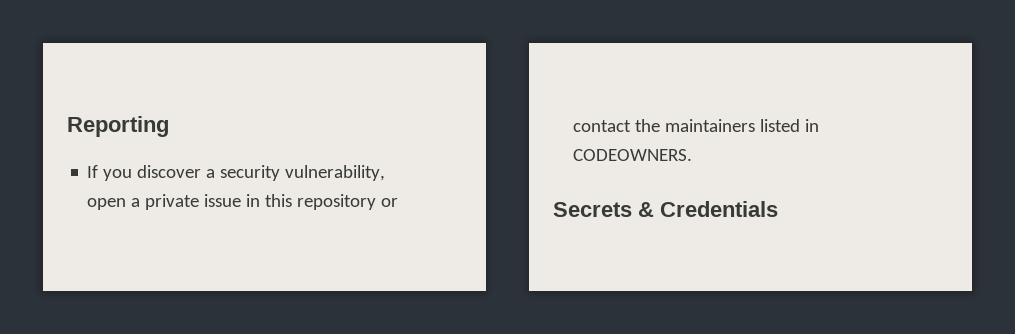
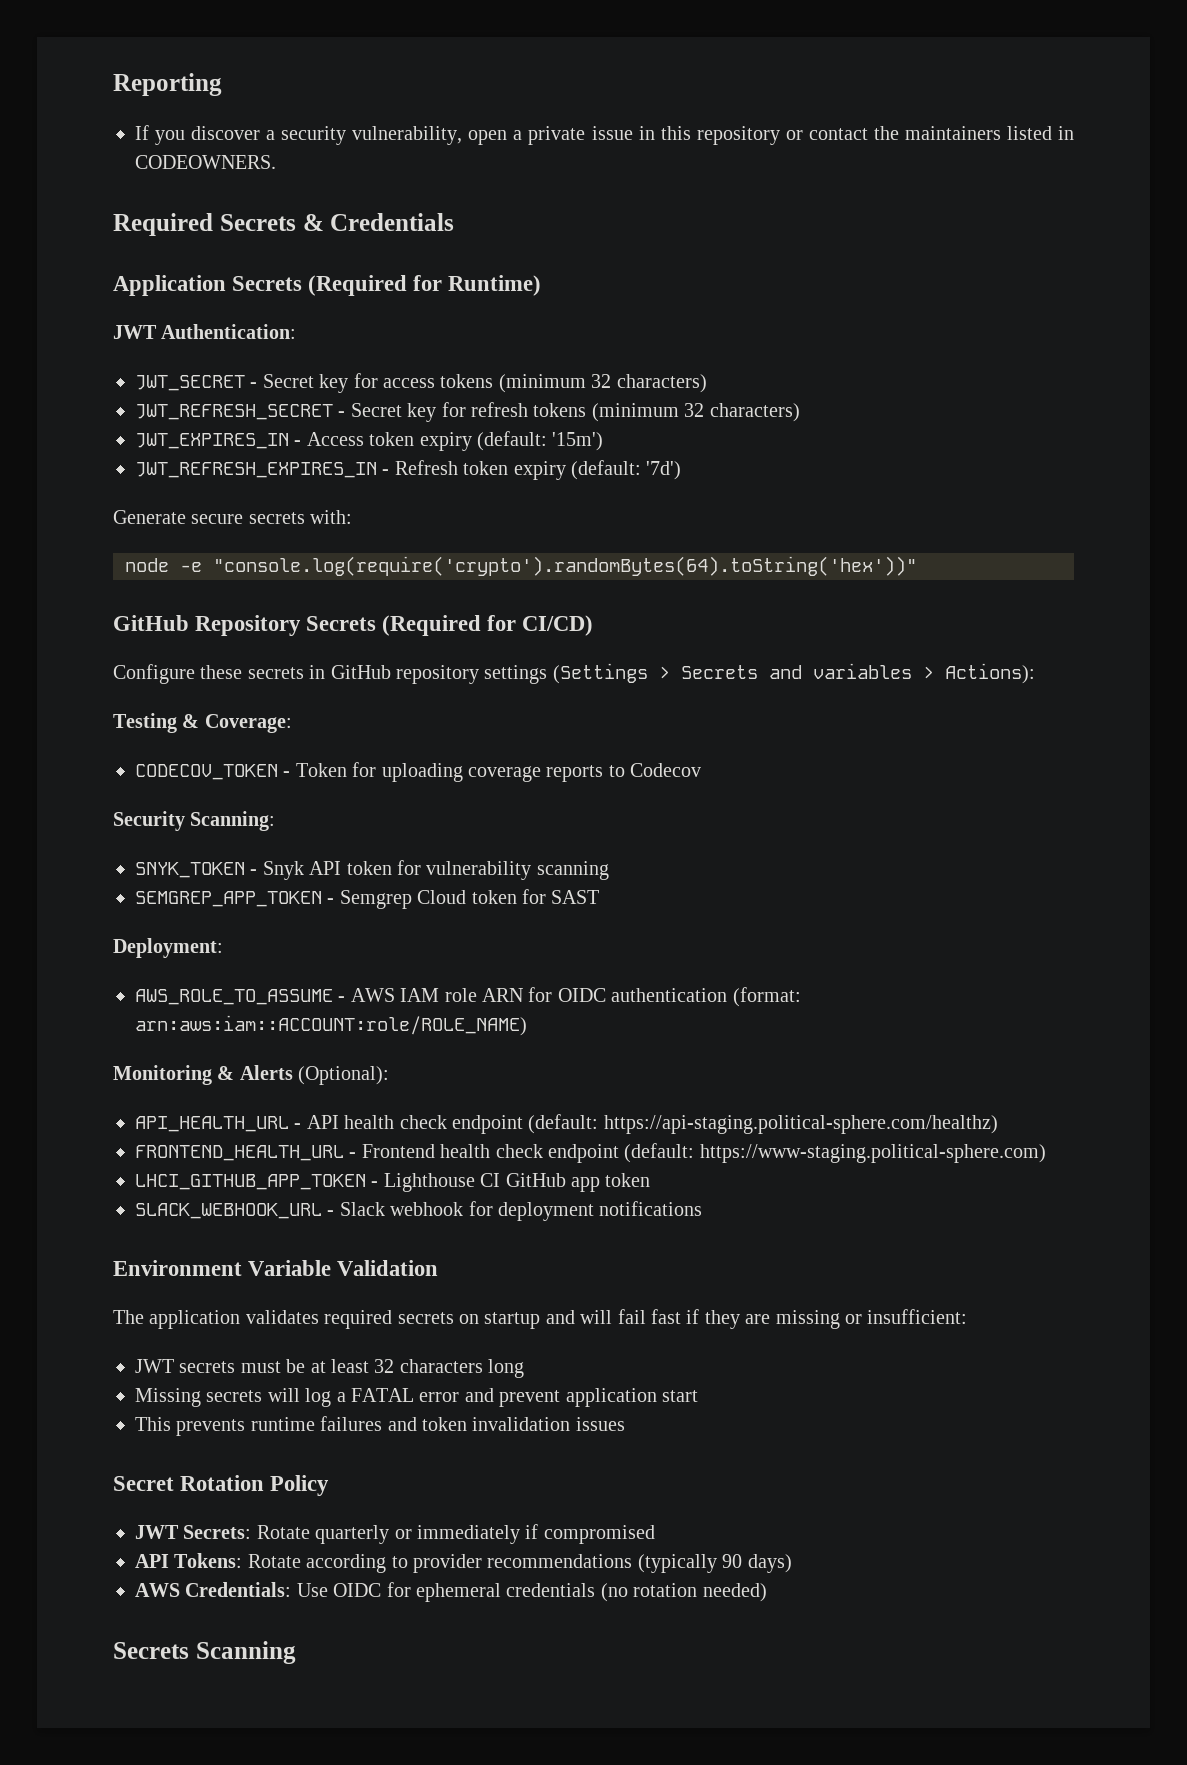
(693, 155) none -> [113,213,213,236] Required
(778, 209) none -> [113,275,542,296] [113,324,297,339] [135,373,707,393] [135,402,800,422] [135,431,604,451] [135,460,682,480] [113,510,353,524] [125,556,917,576] [113,615,594,636] [113,663,1035,684] [113,713,292,733] [135,762,702,782] [113,811,276,831] [135,860,609,880] [135,889,600,909] [113,938,223,958] [135,987,801,1007] [135,1015,527,1036] [113,1065,390,1085] [135,1114,998,1134] [135,1143,1046,1163] [135,1173,651,1192] [135,1201,703,1221] [113,1260,439,1276] [113,1309,968,1329] [135,1359,525,1378] [135,1388,698,1407] [135,1416,625,1436] [113,1475,330,1496] [135,1524,655,1544] [135,1553,792,1573] [135,1582,767,1602] [113,1641,296,1664] // Application Secrets (Required for Runtime) // JWT Authentication: // JWT_SECRET - Secret key for access tokens (minimum 32 characters) // JWT_REFRESH_SECRET - Secret key for refresh tokens (minimum 32 characters) // JWT_EXPIRES_IN - Access token expiry (default: '15m') // JWT_REFRESH_EXPIRES_IN - Refresh token expiry (default: '7d') // Generate secure secrets with: // node -e "console.log(require('crypto').randomBytes(64).toString('hex'))" // GitHub Repository Secrets (Required for CI/CD) // Configure these secrets in GitHub repository settings (Settings > Secrets and variables > Actions): // Testing & Coverage: // CODECOV_TOKEN - Token for uploading coverage reports to Codecov // Security Scanning: // SNYK_TOKEN - Snyk API token for vulnerability scanning // SEMGREP_APP_TOKEN - Semgrep Cloud token for SAST // Deployment: // AWS_ROLE_TO_ASSUME - AWS IAM role ARN for OIDC authentication (format: arn:aws:iam::ACCOUNT:role/ROLE_NAME) // Monitoring & Alerts (Optional): // API_HEALTH_URL - API health check endpoint (default: https://api-staging.political-sphere.com/healthz) // FRONTEND_HEALTH_URL - Frontend health check endpoint (default: https://www-staging.political-sphere.com) // LHCI_GITHUB_APP_TOKEN - Lighthouse CI GitHub app token // SLACK_WEBHOOK_URL - Slack webhook for deployment notifications // Environment Variable Validation // The application validates required secrets on startup and will fail fast if they are missing or insufficient: // JWT secrets must be at least 32 characters long // Missing secrets will log a FATAL error and prevent application start // This prevents runtime failures and token invalidation issues // Secret Rotation Policy // JWT Secrets: Rotate quarterly or immediately if compromised // API Tokens: Rotate according to provider recommendations (typically 90 days) // AWS Credentials: Use OIDC for ephemeral credentials (no rotation needed) // Secrets Scanning

